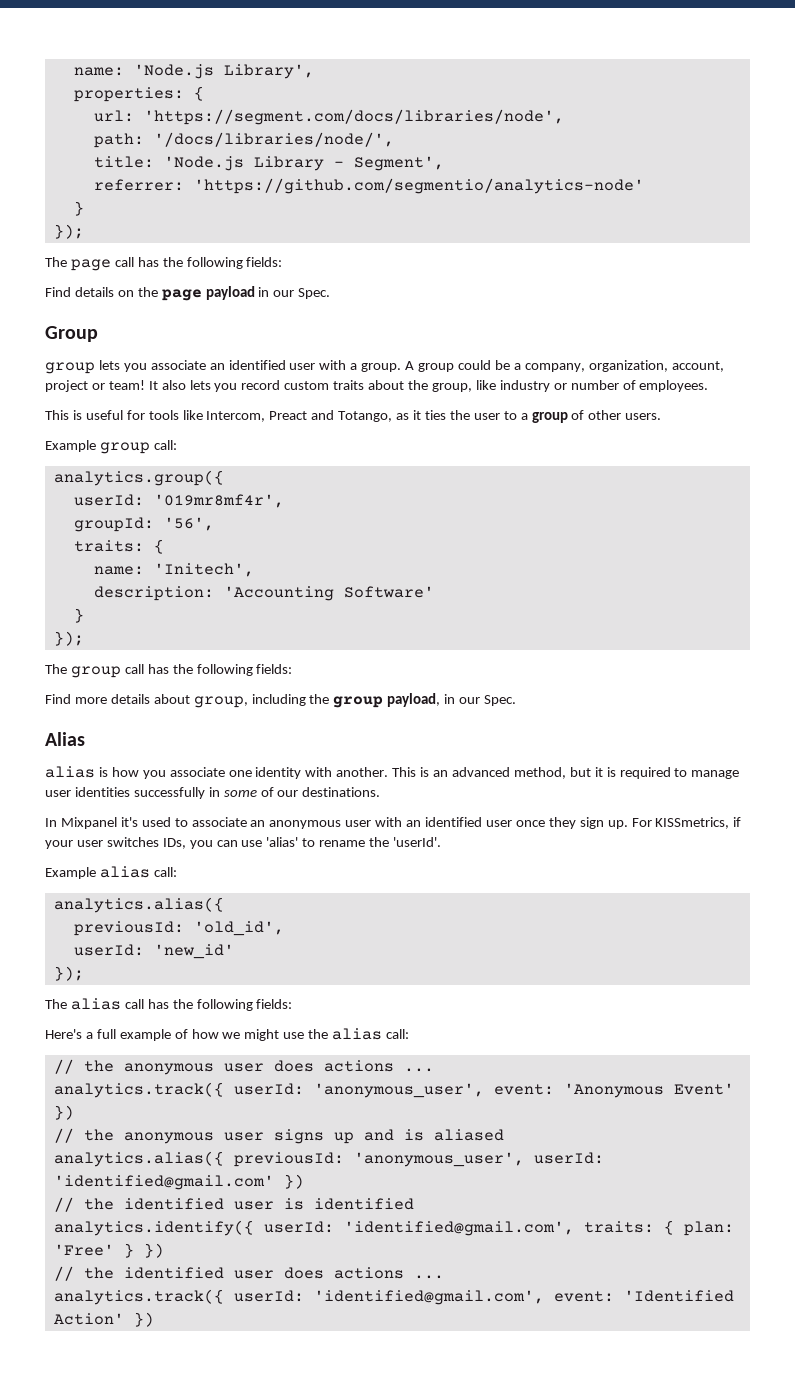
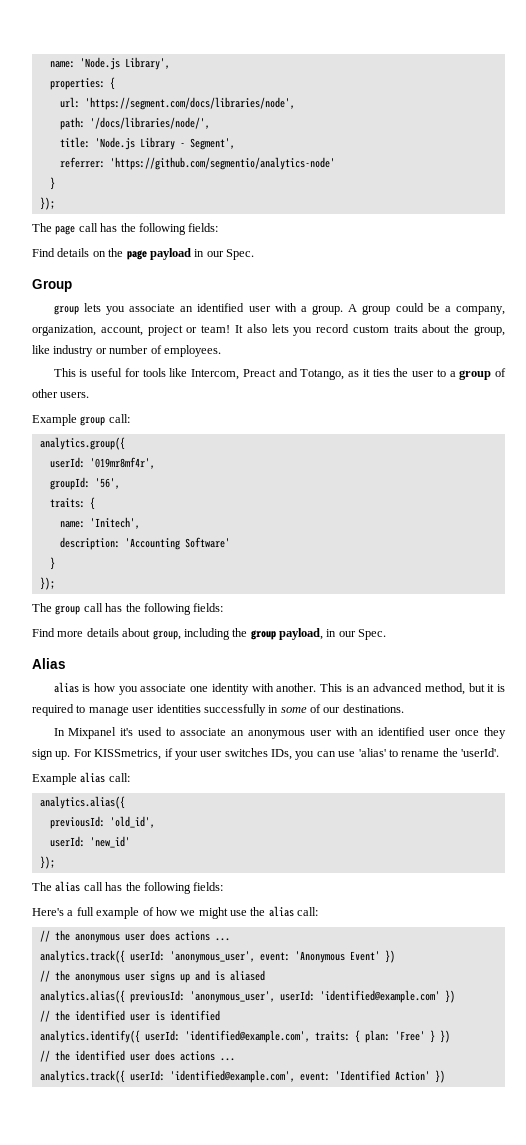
[53,1175,274,1190] 'identified@gmail.com' -> [319,990,440,1003] 'identified@example.com'
[343,1221,574,1236] 'identified@gmail.com', -> [184,1030,310,1043] 'identified@example.com',
[313,1290,544,1305] 'identified@gmail.com', -> [169,1070,295,1083] 'identified@example.com',

